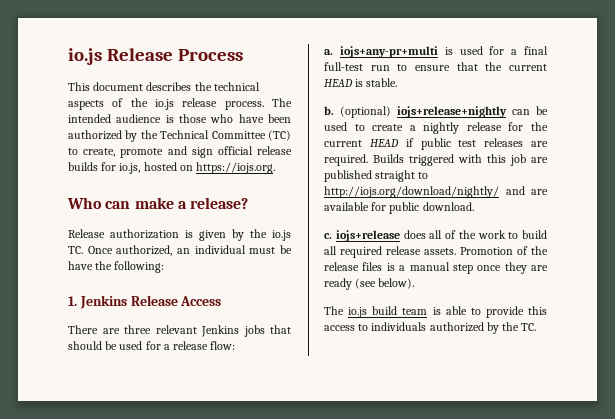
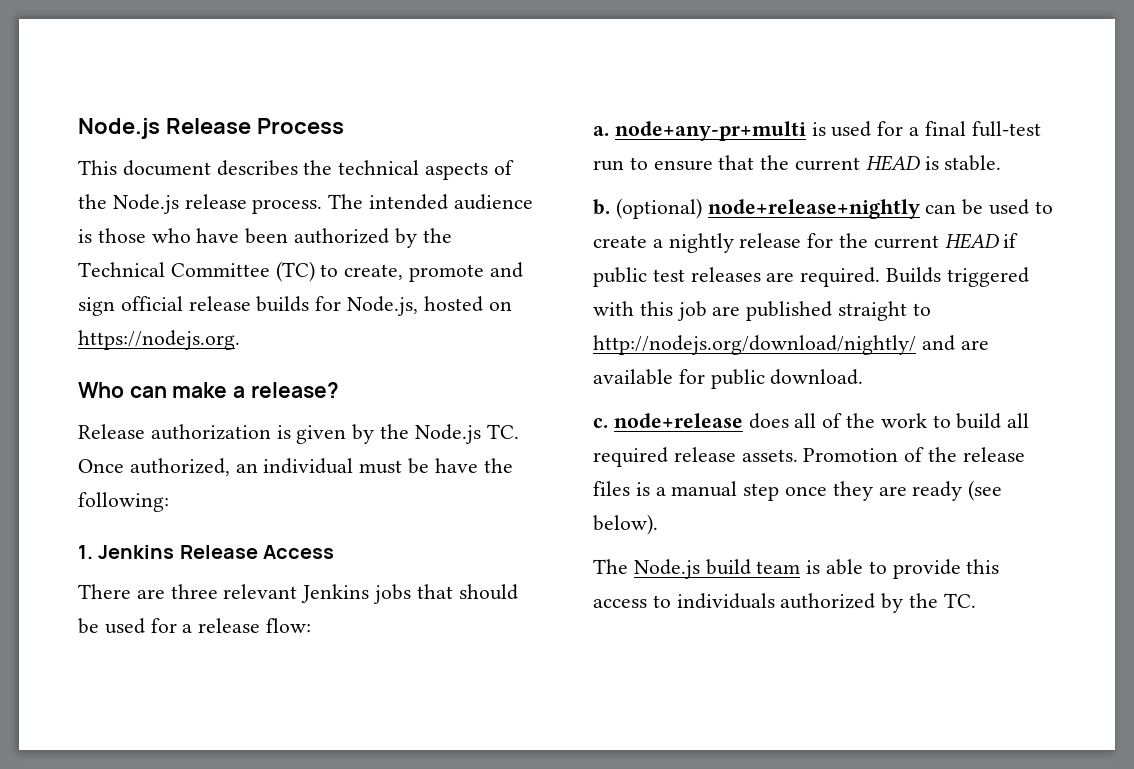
[68,48,102,65] io.js -> [78,118,160,139] Node.js
[155,99,174,110] io.js -> [112,194,179,214] Node.js
[119,163,141,174] io.js, -> [347,296,419,316] Node.js,
[196,162,276,174] https://iojs.org. -> [78,330,240,350] https://nodejs.org.
[272,230,291,241] io.js -> [414,424,481,444] Node.js
[339,46,438,58] iojs+any-pr+multi -> [614,121,806,141] node+any-pr+multi
[397,106,507,118] iojs+release+nightly -> [707,199,920,219] node+release+nightly
[324,186,499,198] http://iojs.org/download/nightly/ -> [593,335,916,355] http://nodejs.org/download/nightly/
[335,230,400,242] iojs+release -> [613,413,743,428] node+release
[348,307,368,318] io.js -> [633,559,700,579] Node.js

